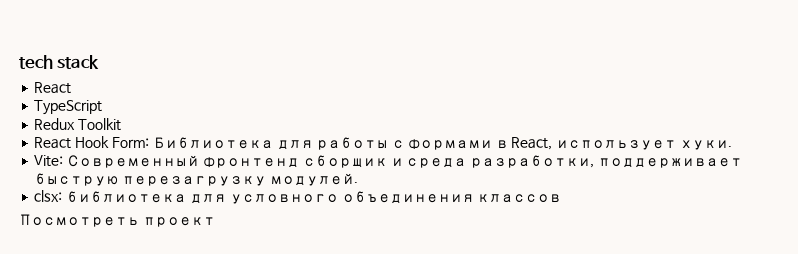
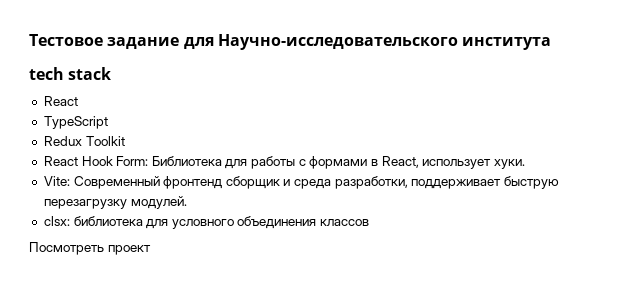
(19, 62) none -> [29,34,552,50] Тестовое задание для Научно-исследовательского института //

